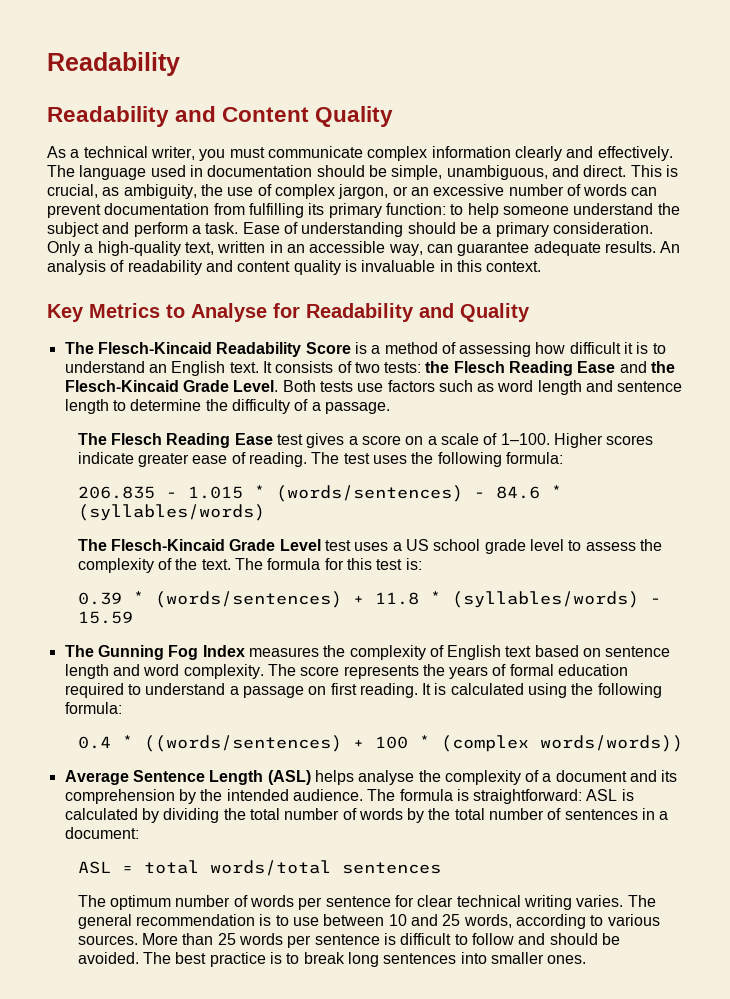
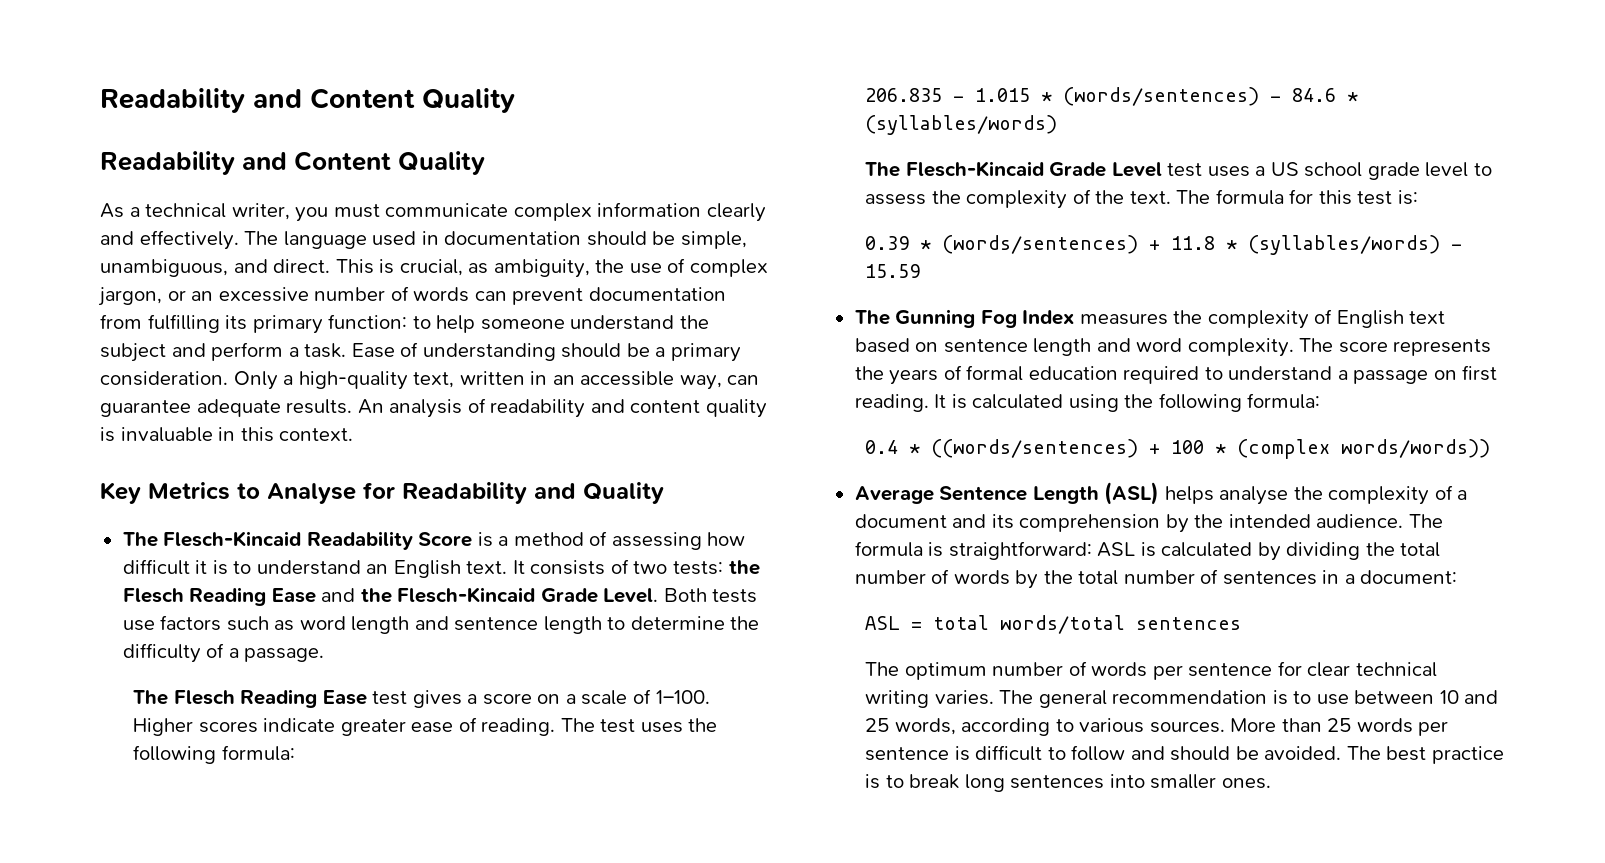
[47,52,180,76] Readability -> [100,88,515,113] Readability and Content Quality

